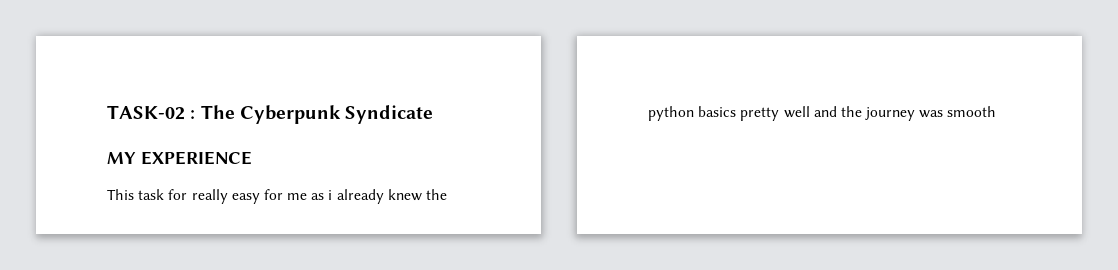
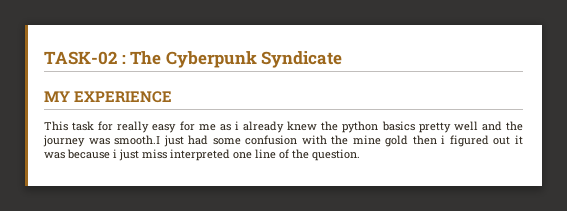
[947,106,997,117] smooth -> [114,135,524,147] [44,149,360,161] smooth.I just had some confusion with the mine gold then i figured out it was because i just miss interpreted one line of the question.

